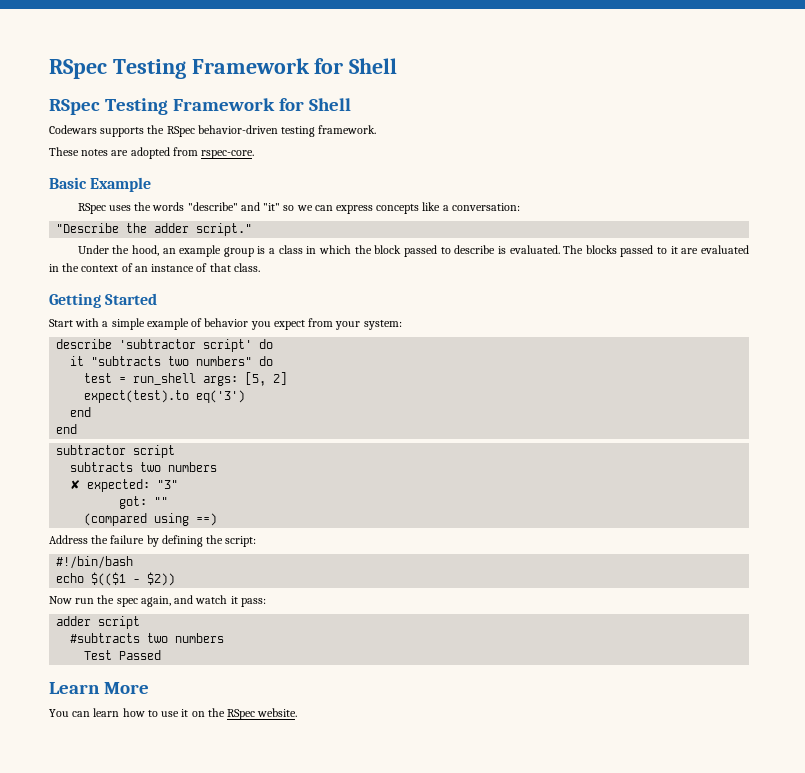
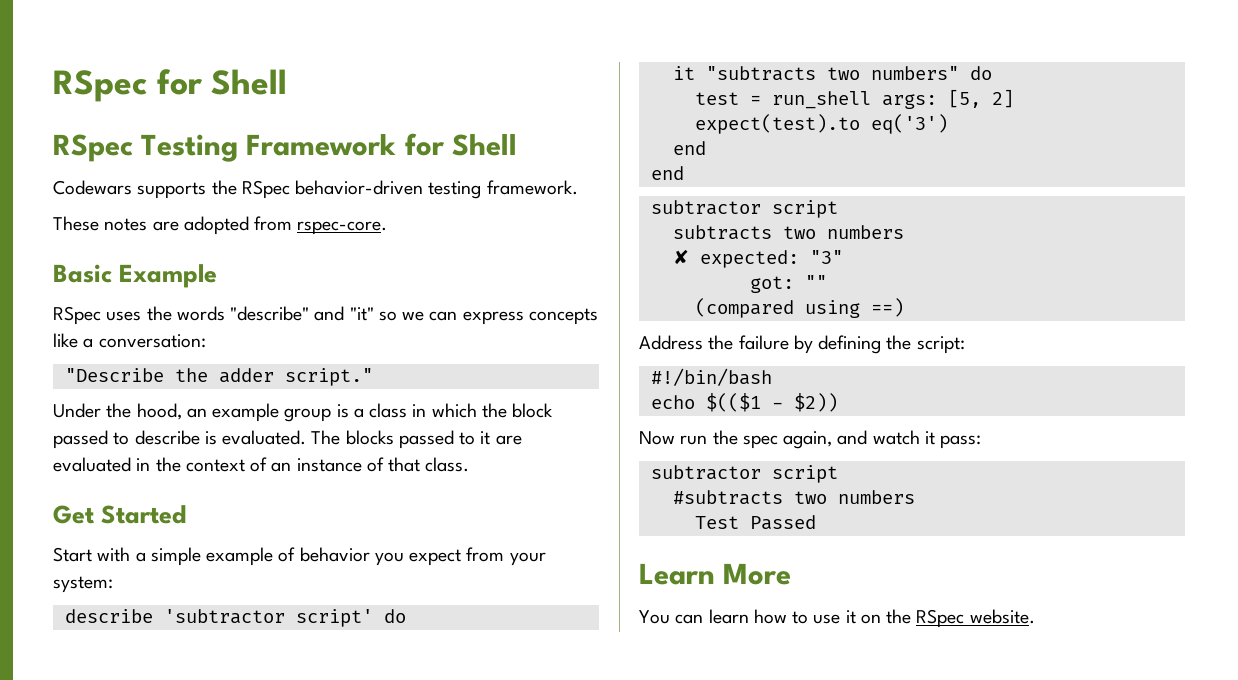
[49,58,310,79] RSpec Testing Framework -> [53,70,147,102] RSpec
[49,293,101,308] Getting -> [53,505,95,524] Get
[56,616,92,626] adder -> [650,465,761,480] subtractor

